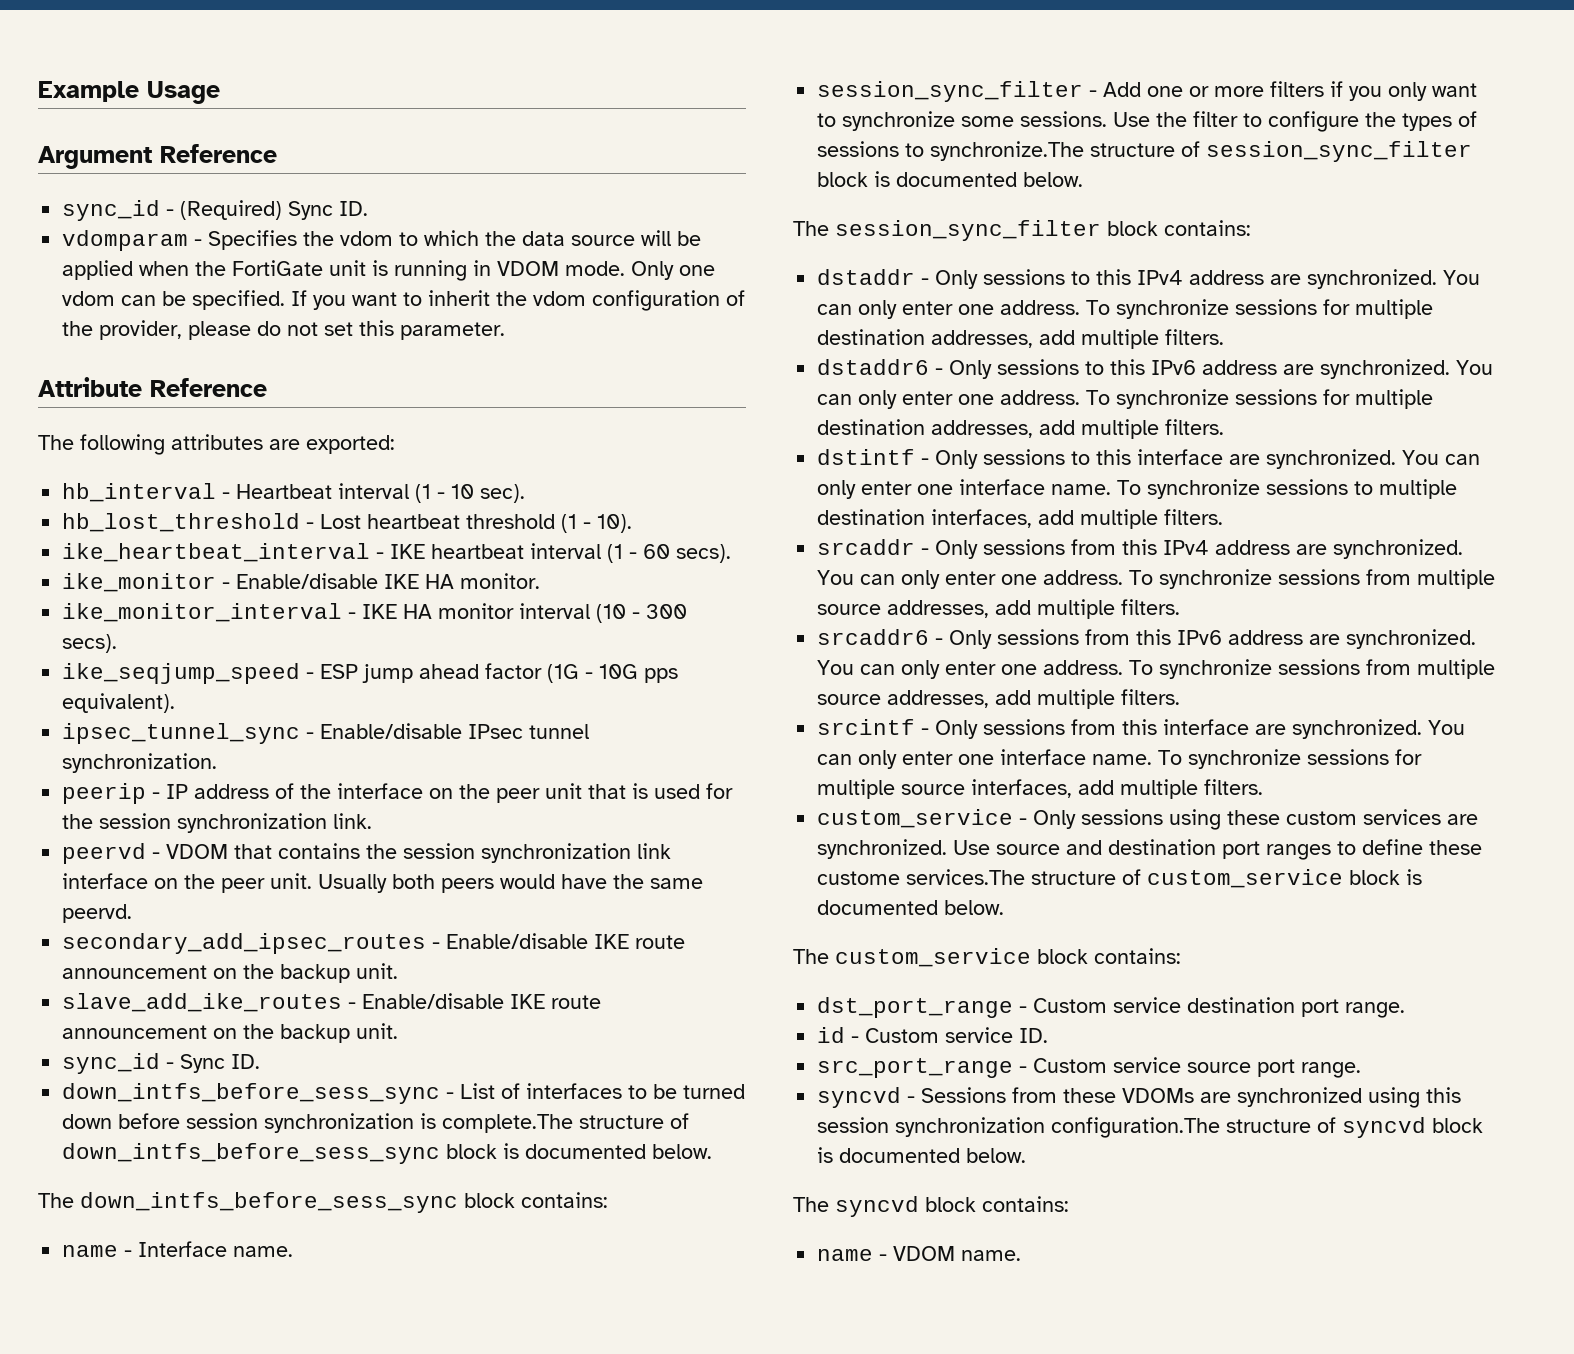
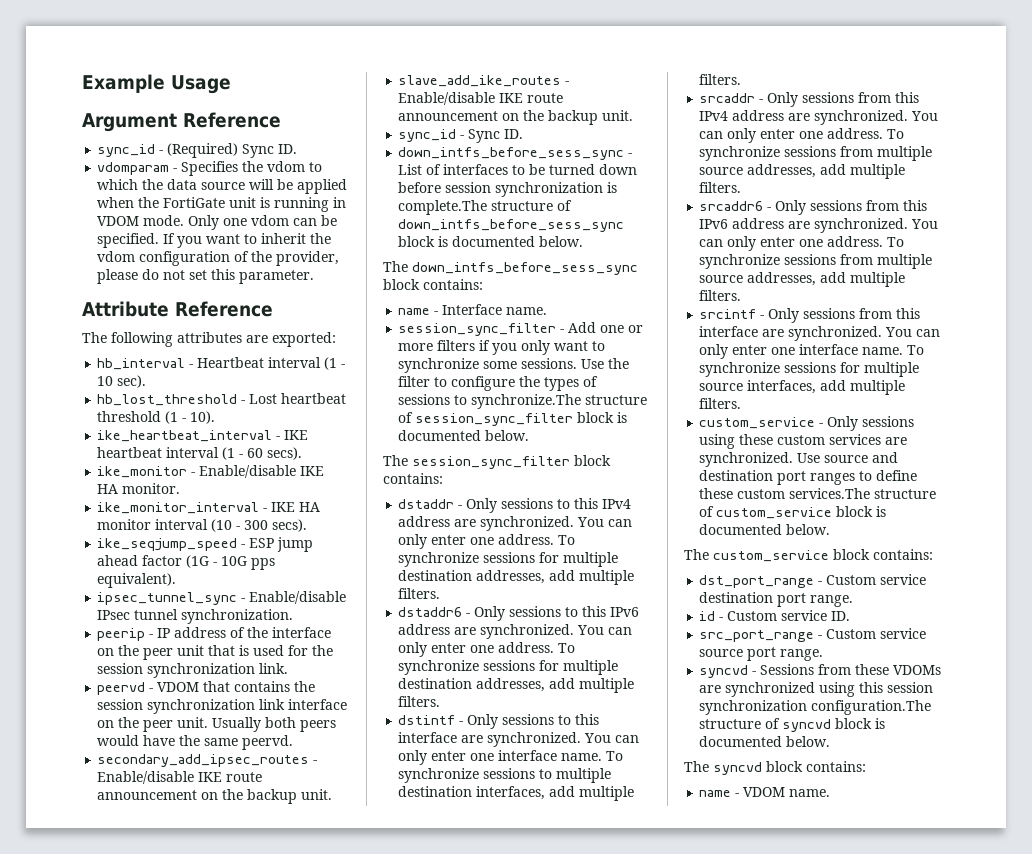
[817,871,901,885] custome -> [737,489,786,499] custom

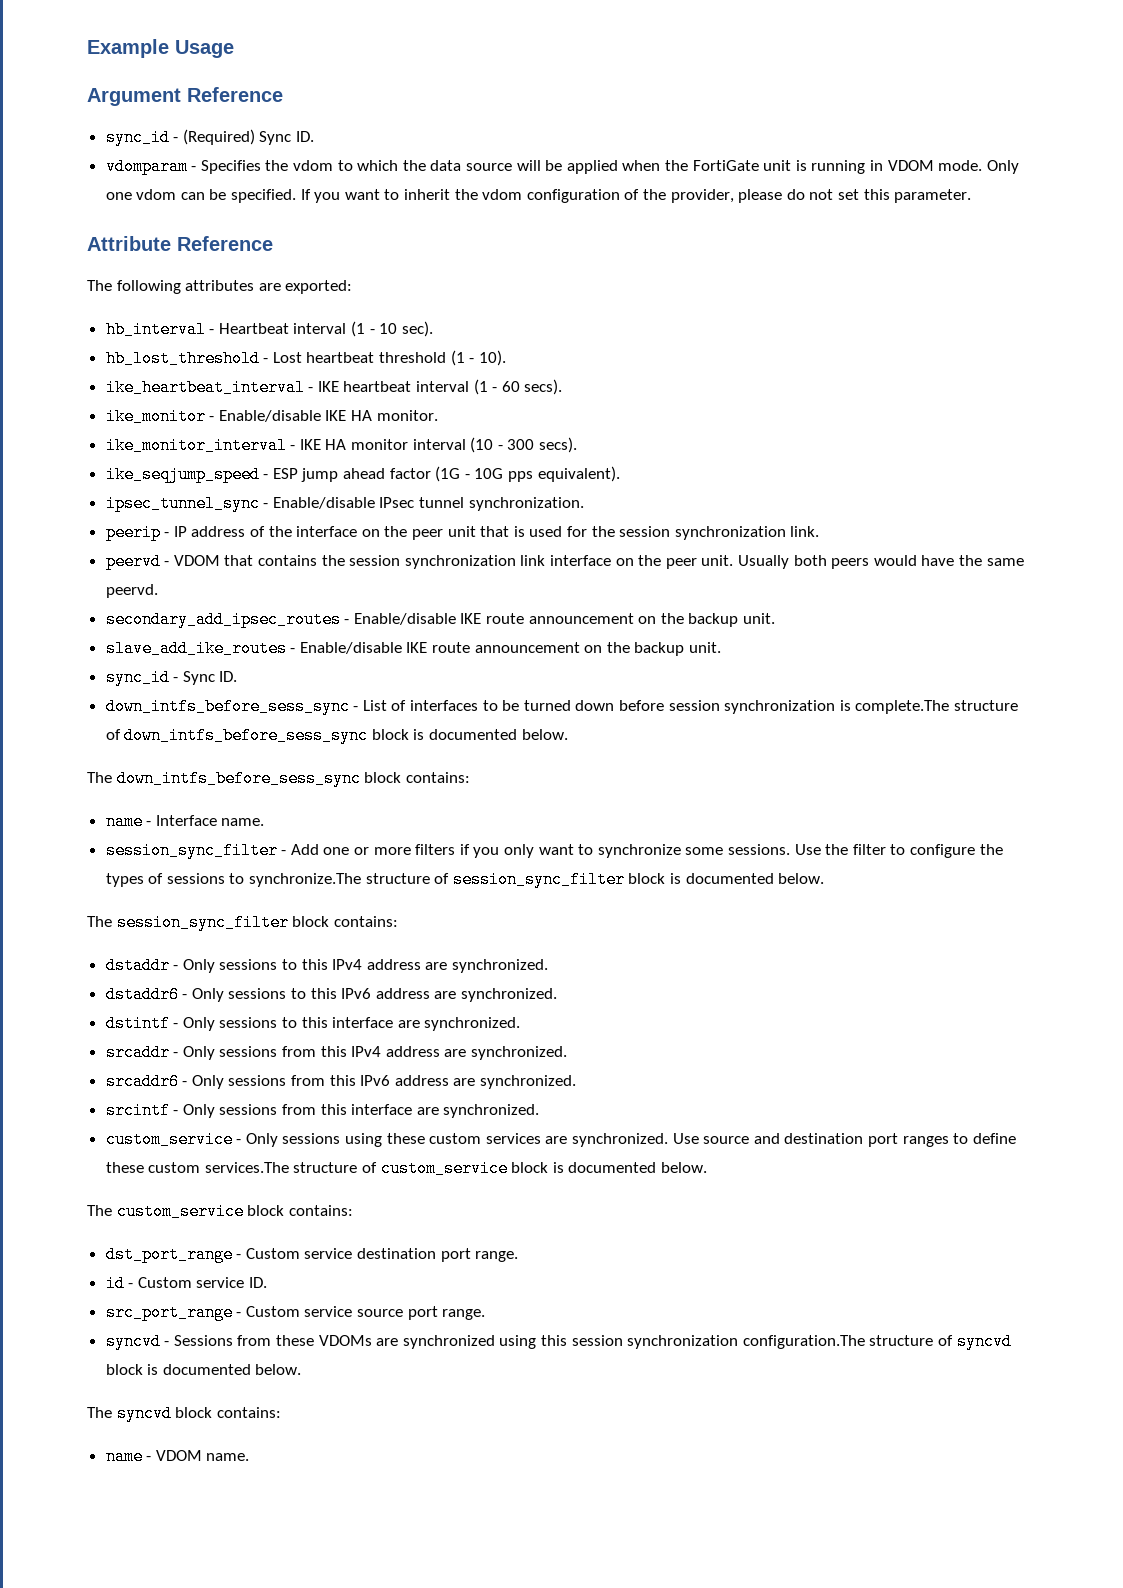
[577,517,633,527] [398,534,576,549] [398,552,619,567] [398,570,635,585] [398,588,441,599] You can only enter one address. To synchronize sessions for multiple destination addresses, add multiple filters. -> (549, 966) none
[577,625,633,635] [398,642,576,657] [398,660,619,675] [398,678,635,693] [398,696,441,707] You can only enter one address. To synchronize sessions for multiple destination addresses, add multiple filters. -> (558, 995) none
[584,733,640,743] [398,750,624,765] [398,768,612,783] [398,786,635,801] [699,74,742,85] You can only enter one interface name. To synchronize sessions to multiple destination interfaces, add multiple filters. -> (521, 1024) none
[911,111,939,121] [699,128,905,143] [699,146,933,161] [699,164,906,179] [699,182,742,193] You can only enter one address. To synchronize sessions from multiple source addresses, add multiple filters. -> (568, 1053) none
[911,219,939,229] [699,236,905,251] [699,254,933,269] [699,272,906,287] [699,290,742,301] You can only enter one address. To synchronize sessions from multiple source addresses, add multiple filters. -> (577, 1082) none
[885,327,941,337] [699,344,925,359] [699,362,920,377] [699,380,906,395] [699,398,742,409] You can only enter one interface name. To synchronize sessions for multiple source interfaces, add multiple filters. -> (540, 1111) none

